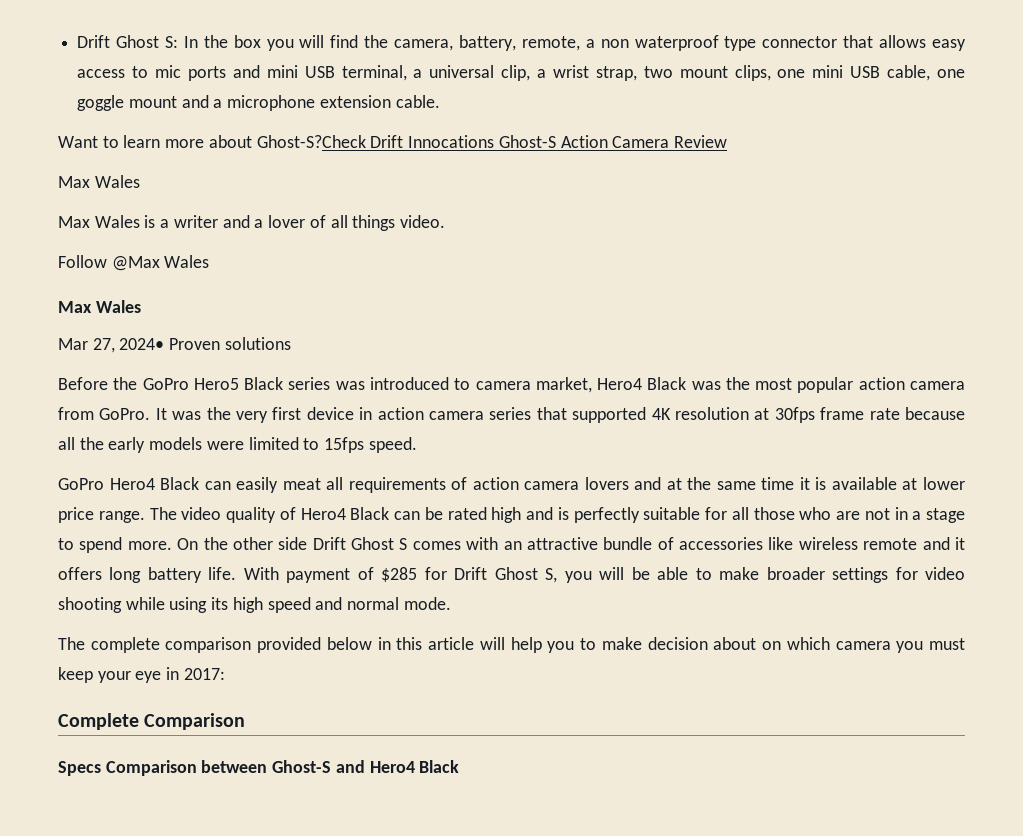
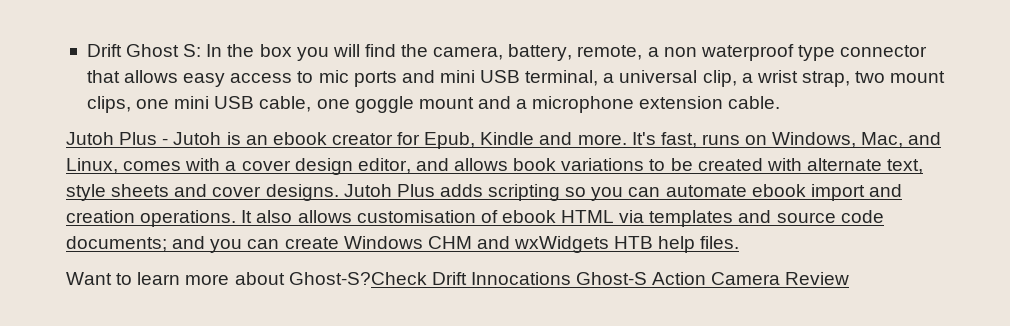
(440, 101) none -> [66,132,942,149] [66,158,924,175] [66,184,902,201] [66,210,884,227] [66,236,740,253] // Jutoh Plus - Jutoh is an ebook creator for Epub, Kindle and more. It's fast, runs on Windows, Mac, and Linux, comes with a cover design editor, and allows book variations to be created with alternate text, style sheets and cover designs. Jutoh Plus adds scripting so you can automate ebook import and creation operations. It also allows customisation of ebook HTML via templates and source code documents; and you can create Windows CHM and wxWidgets HTB help files.
[58,175,140,188] [58,215,445,231] [58,255,210,271] [58,300,141,313] [58,337,291,353] [58,377,966,393] [58,407,965,423] [58,437,417,453] [58,477,965,493] [58,507,965,523] [58,537,966,553] [58,567,966,583] [58,597,451,613] [58,637,965,653] [58,667,225,683] [58,713,246,730] [58,760,460,776] // Max Wales // Max Wales is a writer and a lover of all things video. // Follow @Max Wales // Max Wales // Mar 27, 2024• Proven solutions // Before the GoPro Hero5 Black series was introduced to camera market, Hero4 Black was the most popular action camera from GoPro. It was the very first device in action camera series that supported 4K resolution at 30fps frame rate because all the early models were limited to 15fps speed. // GoPro Hero4 Black can easily meat all requirements of action camera lovers and at the same time it is available at lower price range. The video quality of Hero4 Black can be rated high and is perfectly suitable for all those who are not in a stage to spend more. On the other side Drift Ghost S comes with an attractive bundle of accessories like wireless remote and it offers long battery life. With payment of $285 for Drift Ghost S, you will be able to make broader settings for video shooting while using its high speed and normal mode. // The complete comparison provided below in this article will help you to make decision about on which camera you must keep your eye in 2017: // Complete Comparison // Specs Comparison between Ghost-S and Hero4 Black -> (850, 278) none

